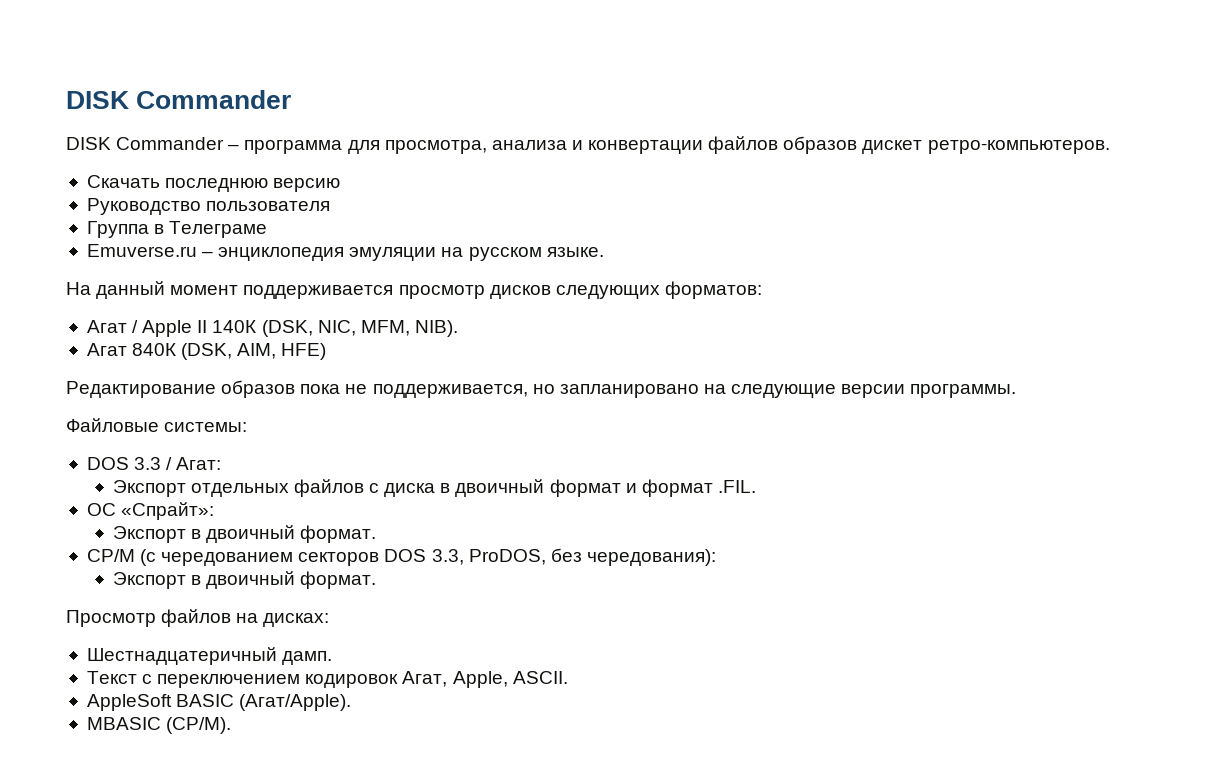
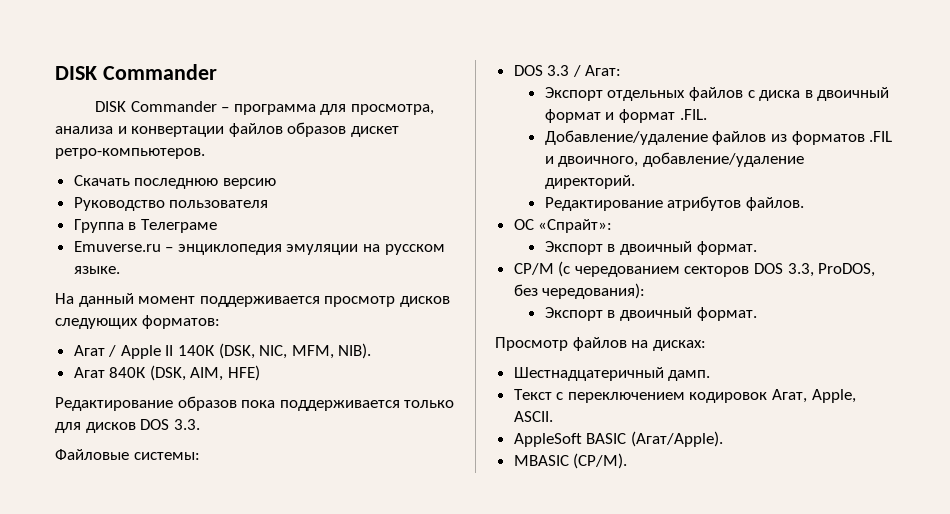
[345,384,1017,398] не поддерживается, но запланировано на следующие версии программы. -> [279,400,455,411] [55,419,200,433] поддерживается только для дисков DOS 3.3.
(756, 486) none -> [544,130,893,145] [544,152,804,167] [544,175,635,189] [544,196,804,211] // Добавление/удаление файлов из форматов .FIL и двоичного, добавление/удаление директорий. // Редактирование атрибутов файлов.

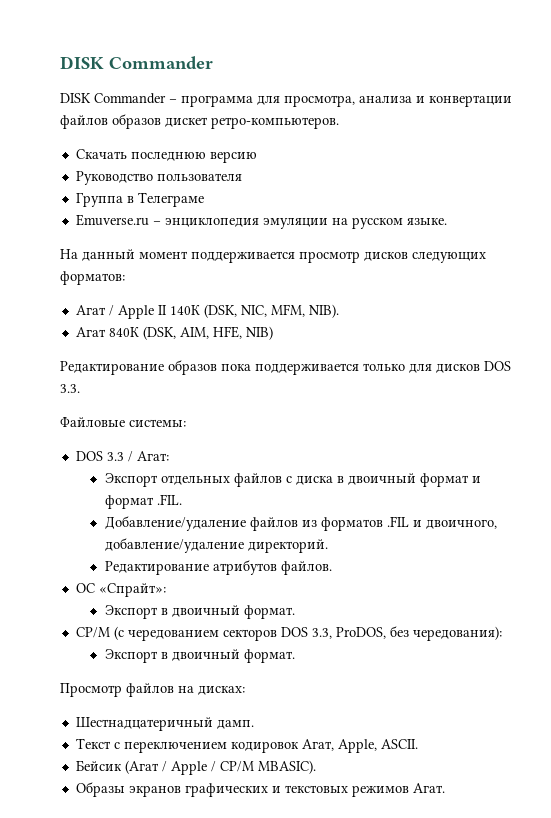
[228,365,261,381] HFE) -> [212,326,273,340] HFE, NIB)
[513,431,723,447] [513,453,628,469] AppleSoft BASIC (Агат/Apple). // MBASIC (CP/M). -> [75,760,316,775] [75,782,445,797] Бейсик (Агат / Apple / CP/M MBASIC). // Образы экранов графических и текстовых режимов Агат.

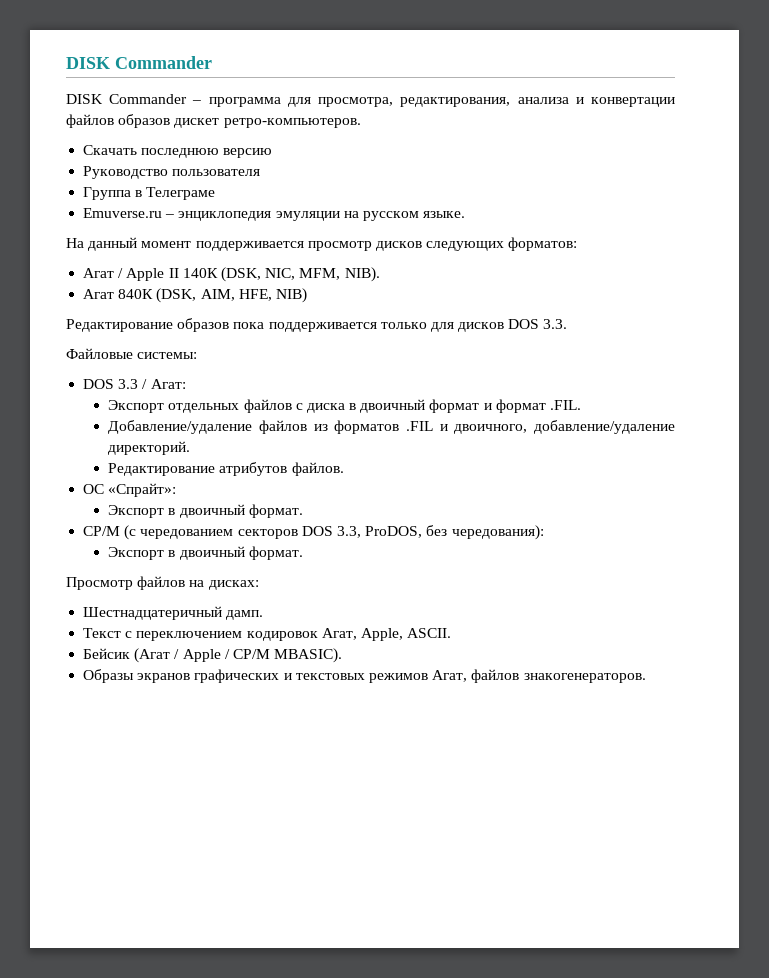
(355, 101) none -> [400,97,511,107] редактирования,
[412,783,445,793] Агат. -> [432,669,646,683] Агат, файлов знакогенераторов.

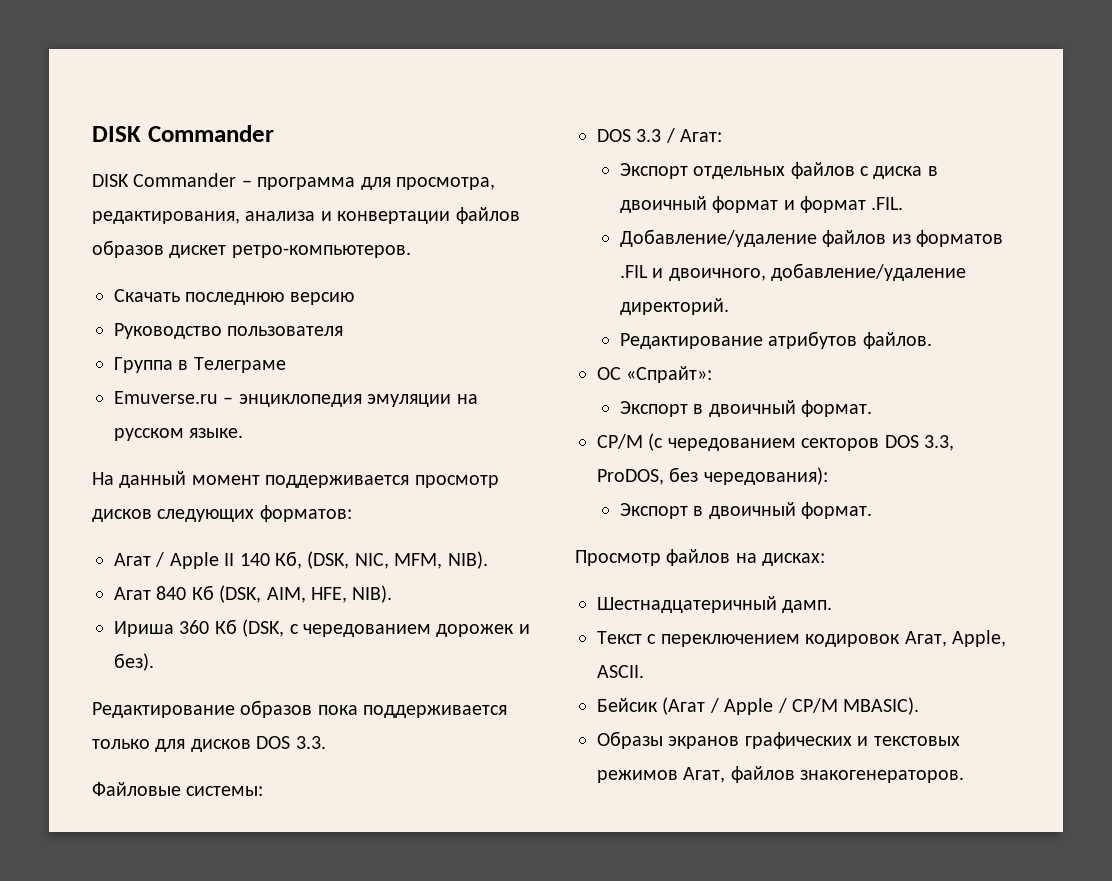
[182,268,218,278] 140К -> [239,551,302,569] 140 Кб,
[118,289,154,299] 840К -> [156,585,214,600] 840 Кб
[275,288,307,303] NIB) -> [352,585,393,603] [114,619,530,637] [114,653,154,671] NIB). // Ириша 360 Кб (DSK, с чередованием дорожек и без).

